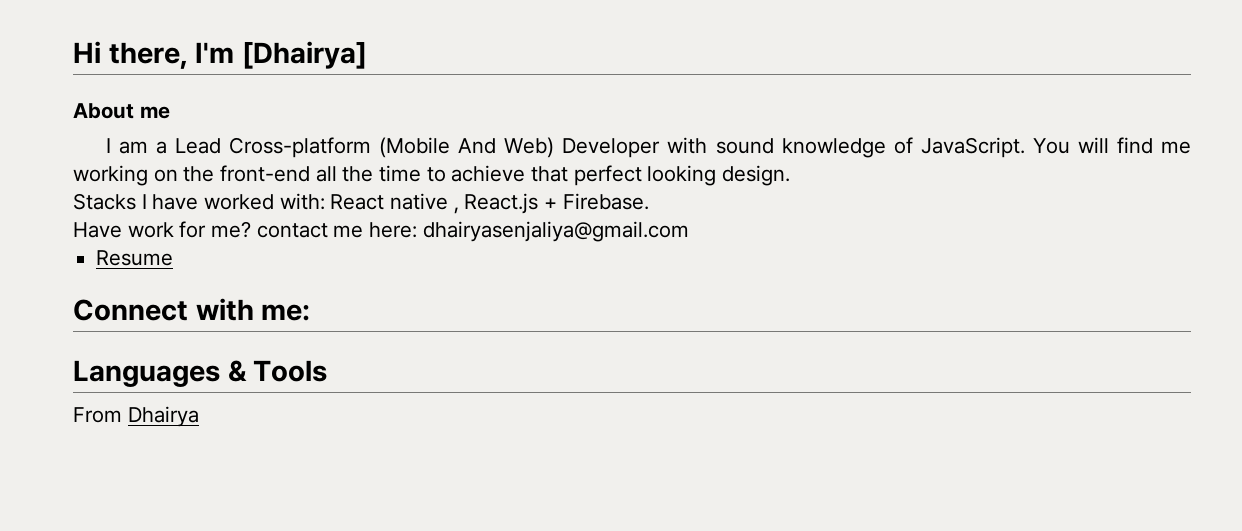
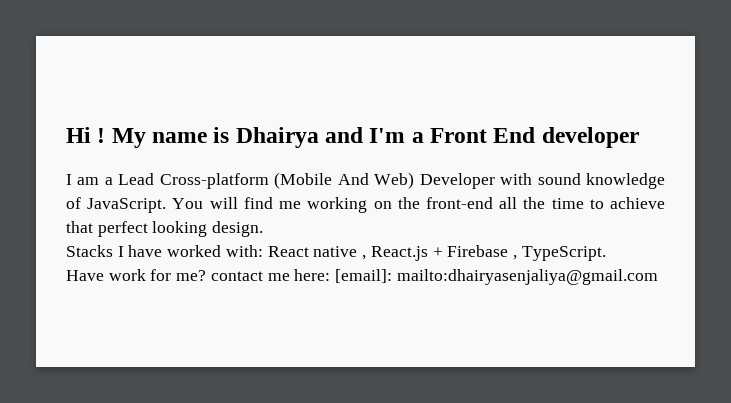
[108,41,368,69] [73,103,170,119] there, I'm [Dhairya] // About me -> [97,127,639,148] ! My name is Dhairya and I'm a Front End developer
[562,193,649,210] Firebase. -> [447,245,606,261] Firebase , TypeScript.
[422,221,689,242] [96,250,174,266] [73,298,311,321] [73,360,328,387] [73,406,199,427] dhairyasenjaliya@gmail.com // Resume // Connect with me: // Languages & Tools // From Dhairya -> [335,269,658,285] [email]: mailto:dhairyasenjaliya@gmail.com

